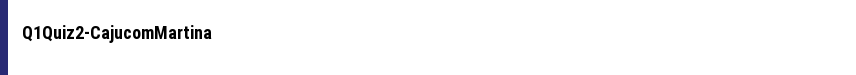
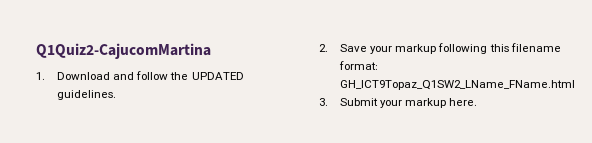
(212, 34) none -> [36,71,244,80] [57,90,117,100] [319,43,561,54] [339,61,379,70] [340,80,576,90] [319,98,478,108] // 1. Download and follow the UPDATED guidelines. // 2. Save your markup following this filename format: GH_ICT9Topaz_Q1SW2_LName_FName.html // 3. Submit your markup here.

